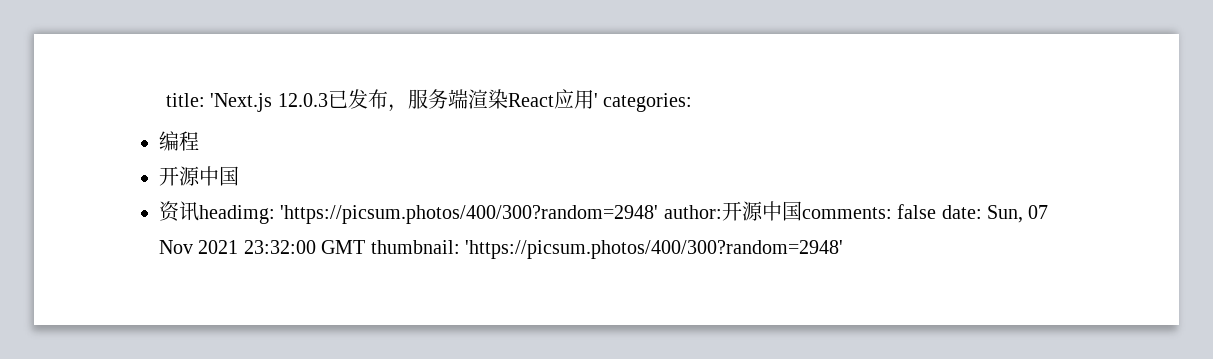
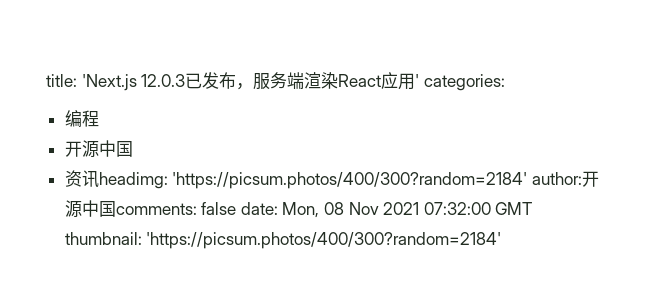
[280,205,659,224] 'https://picsum.photos/400/300?random=2948' -> [172,172,528,189] 'https://picsum.photos/400/300?random=2184'
[986,205,1049,223] Sun, 07 -> [282,202,345,218] Mon, 08
[243,240,316,254] 23:32:00 -> [423,202,491,215] 07:32:00
[465,240,843,259] 'https://picsum.photos/400/300?random=2948' -> [146,232,502,249] 'https://picsum.photos/400/300?random=2184'

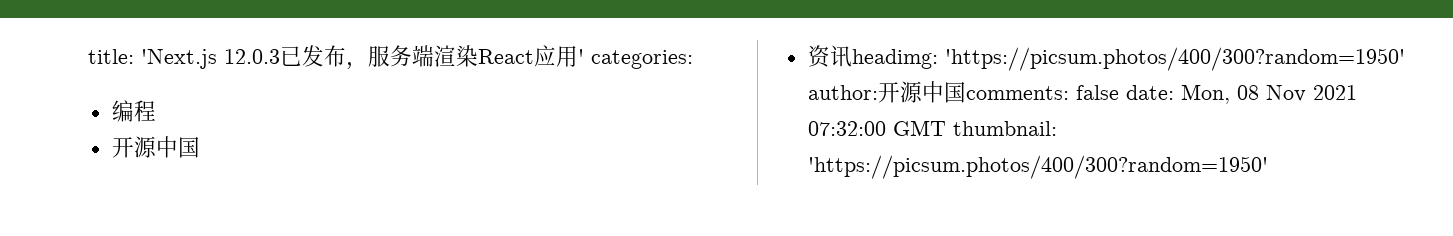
[172,172,528,189] 'https://picsum.photos/400/300?random=2184' -> [944,47,1405,71] 'https://picsum.photos/400/300?random=1950'
[146,232,502,249] 'https://picsum.photos/400/300?random=2184' -> [807,155,1268,179] 'https://picsum.photos/400/300?random=1950'

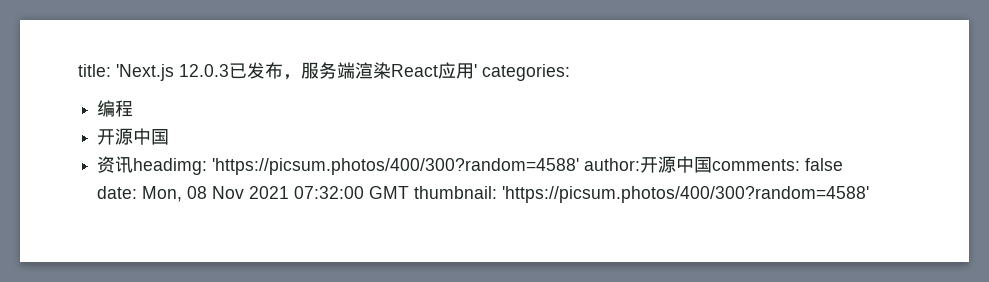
[944,47,1405,71] 'https://picsum.photos/400/300?random=1950' -> [212,158,580,175] 'https://picsum.photos/400/300?random=4588'
[807,155,1268,179] 'https://picsum.photos/400/300?random=1950' -> [502,186,870,203] 'https://picsum.photos/400/300?random=4588'

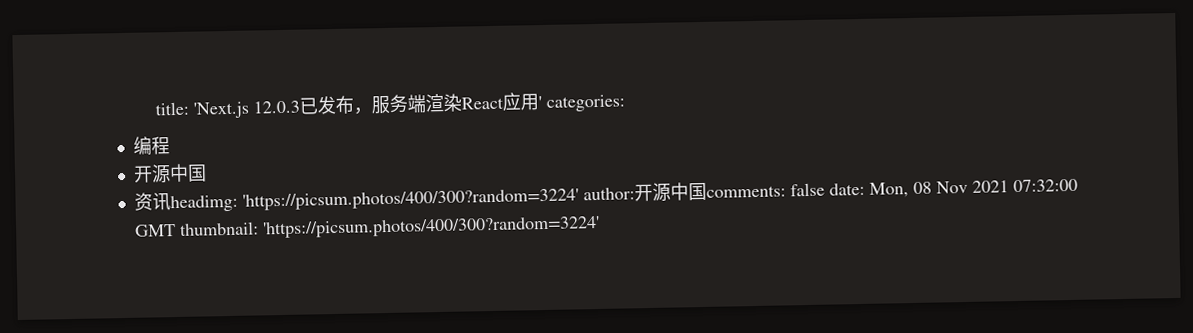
[212,158,580,175] 'https://picsum.photos/400/300?random=4588' -> [241,188,579,211] 'https://picsum.photos/400/300?random=3224'
[502,186,870,203] 'https://picsum.photos/400/300?random=4588' -> [262,215,600,239] 'https://picsum.photos/400/300?random=3224'

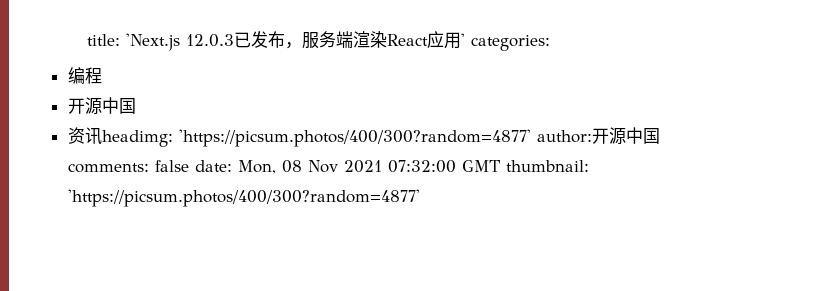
[241,188,579,211] 'https://picsum.photos/400/300?random=3224' -> [178,129,531,147] 'https://picsum.photos/400/300?random=4877'
[262,215,600,239] 'https://picsum.photos/400/300?random=3224' -> [67,189,420,207] 'https://picsum.photos/400/300?random=4877'

